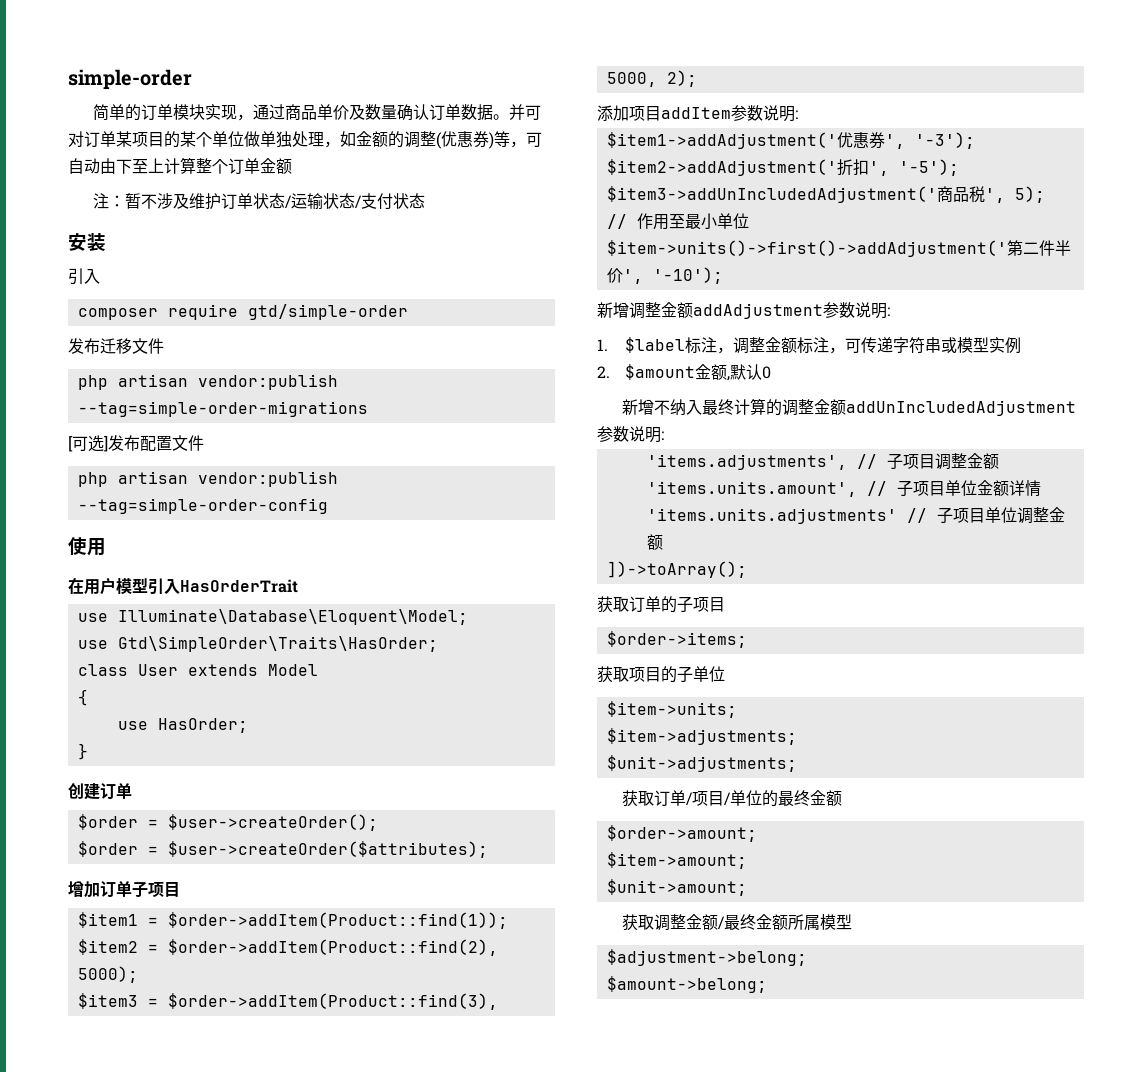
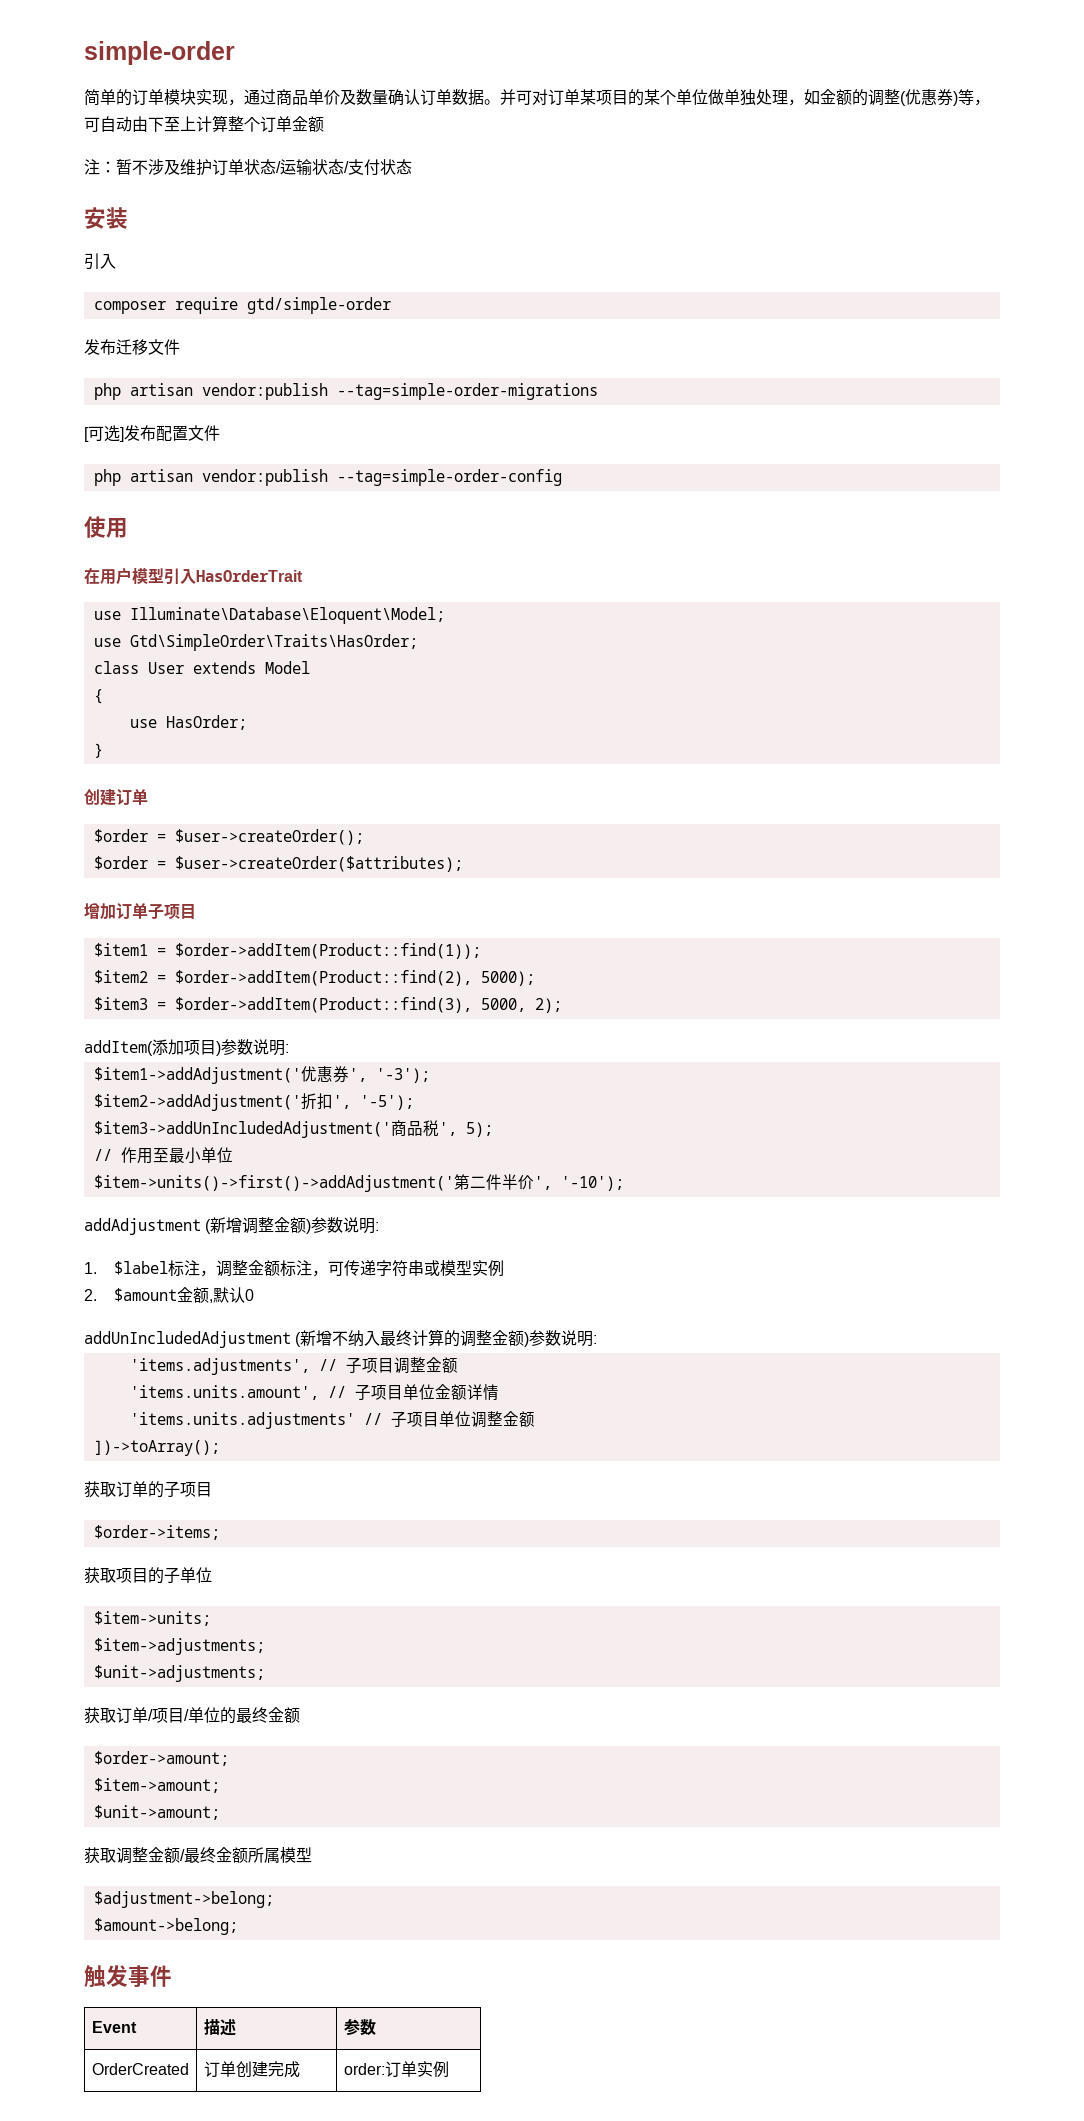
(697, 78) none -> [84,1040,153,1056] addItem(
[661,107,731,119] addItem -> [216,1041,221,1056] )
(723, 275) none -> [84,1218,212,1235] addAdjustment (
[693,303,823,319] addAdjustment -> [306,1219,312,1234] )
(772, 372) none -> [84,1331,302,1348] addUnIncludedAdjustment (
[845,400,1076,416] addUnIncludedAdjustment -> [524,1332,530,1347] )
(767, 984) none -> [84,1965,172,1987] [91,2021,137,2033] [203,2019,236,2036] [343,2019,376,2036] [91,2063,189,2075] [203,2061,300,2078] [343,2061,449,2078] // 触发事件 // Event | 描述 | 参数 // OrderCreated | 订单创建完成 | order:订单实例

